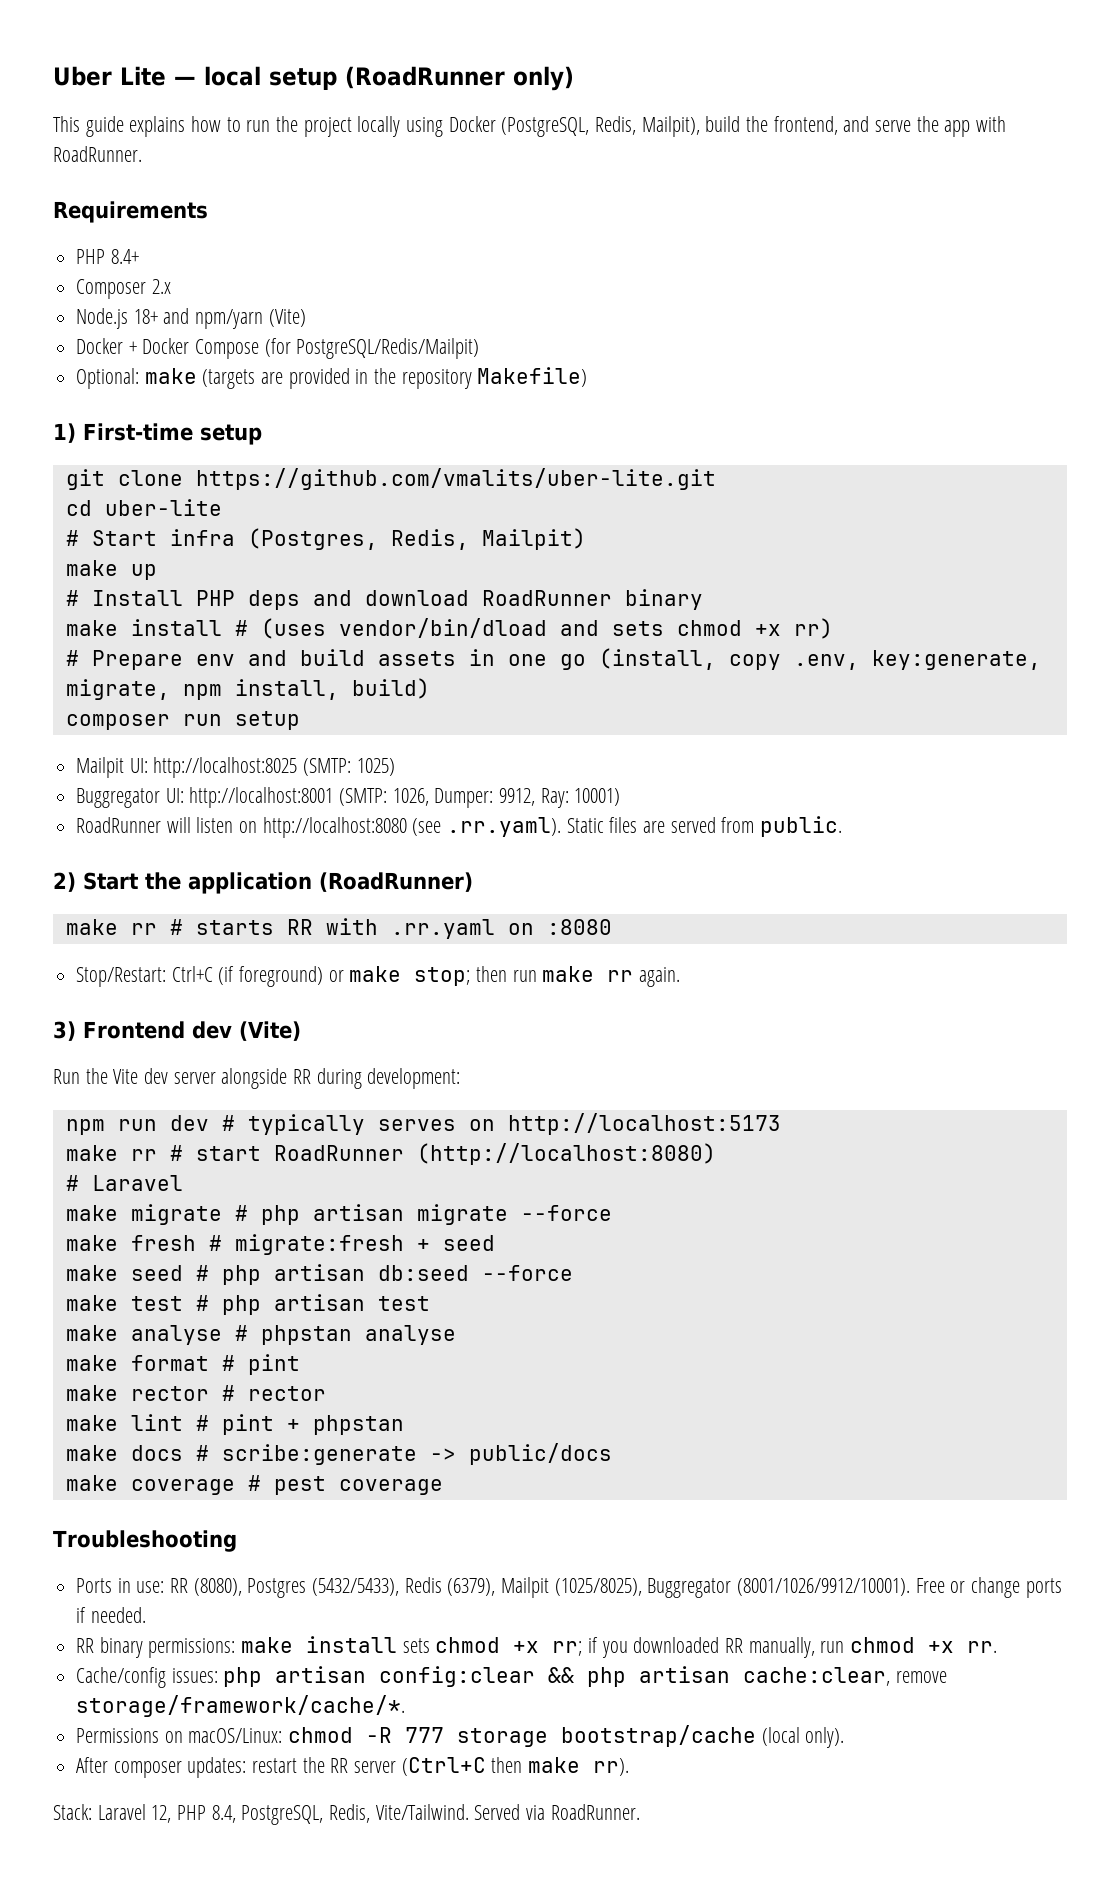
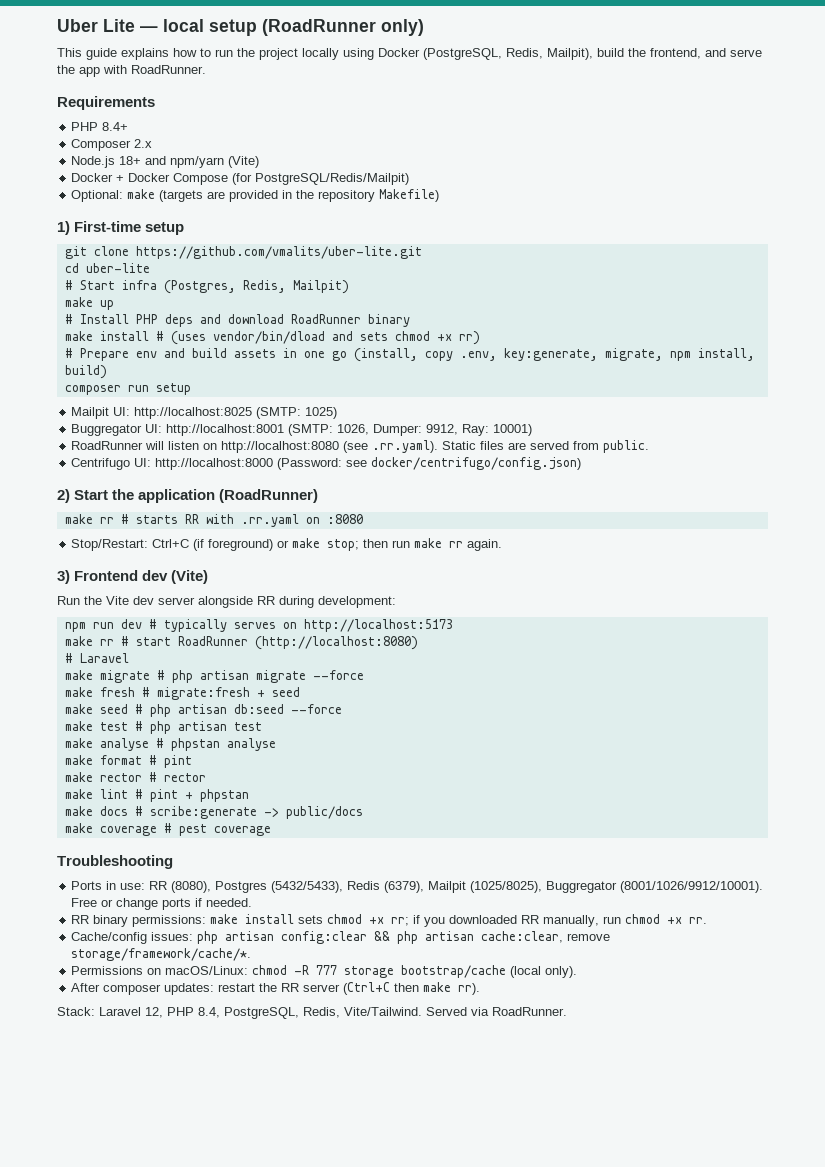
(843, 826) none -> [71,457,582,470] // Centrifugo UI: http://localhost:8000 (Password: see docker/centrifugo/config.json)

